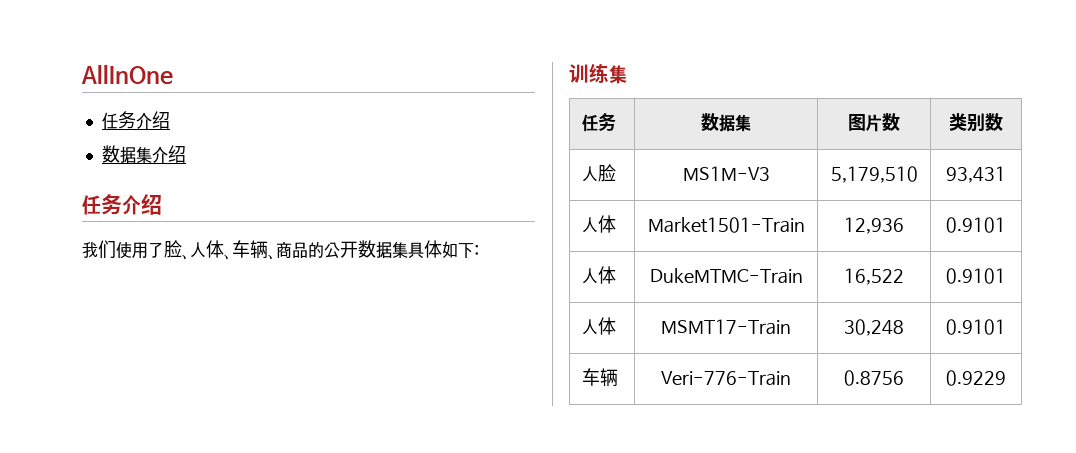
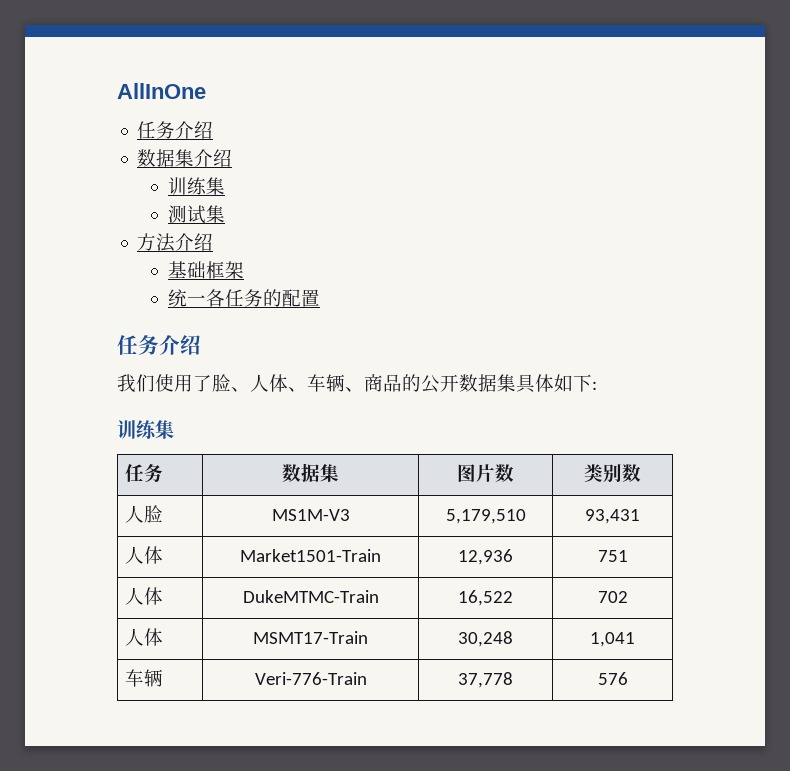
(186, 154) none -> [168,177,226,195] [168,205,226,224] [137,233,214,252] [168,261,245,279] [168,289,321,307] // 训练集 // 测试集 // 方法介绍 // 基础框架 // 统一各任务的配置
[946,217,1006,233] 0.9101 -> [597,550,628,562] 751
[946,268,1006,284] 0.9101 -> [597,591,628,603] 702
[946,319,1006,335] 0.9101 -> [590,632,635,647] 1,041
[844,370,904,386] [946,370,1006,386] 0.8756 | 0.9229 -> [458,672,513,688] [597,672,628,685] 37,778 | 576

